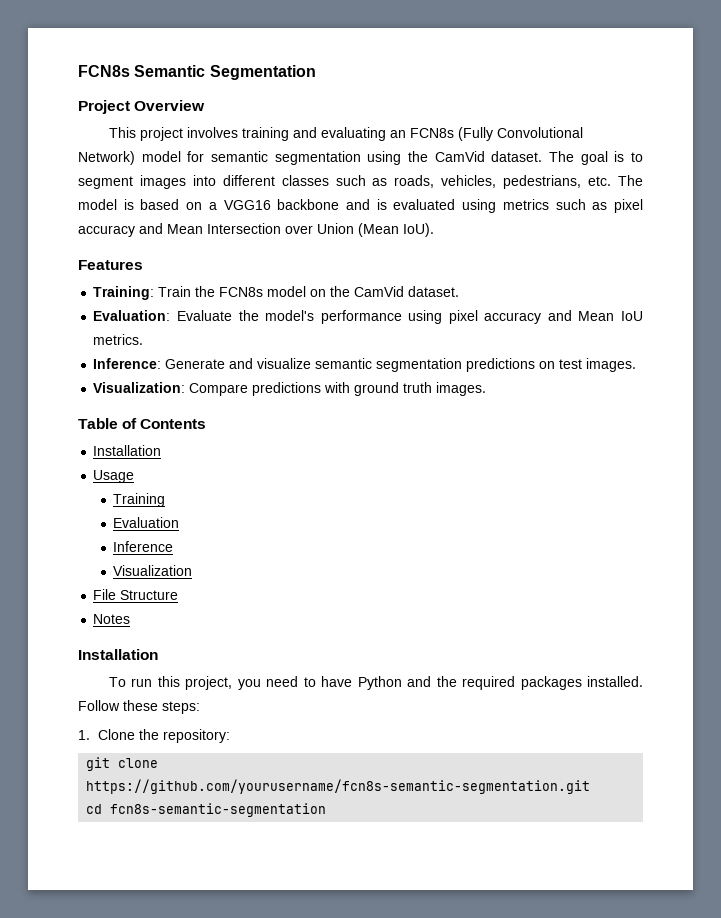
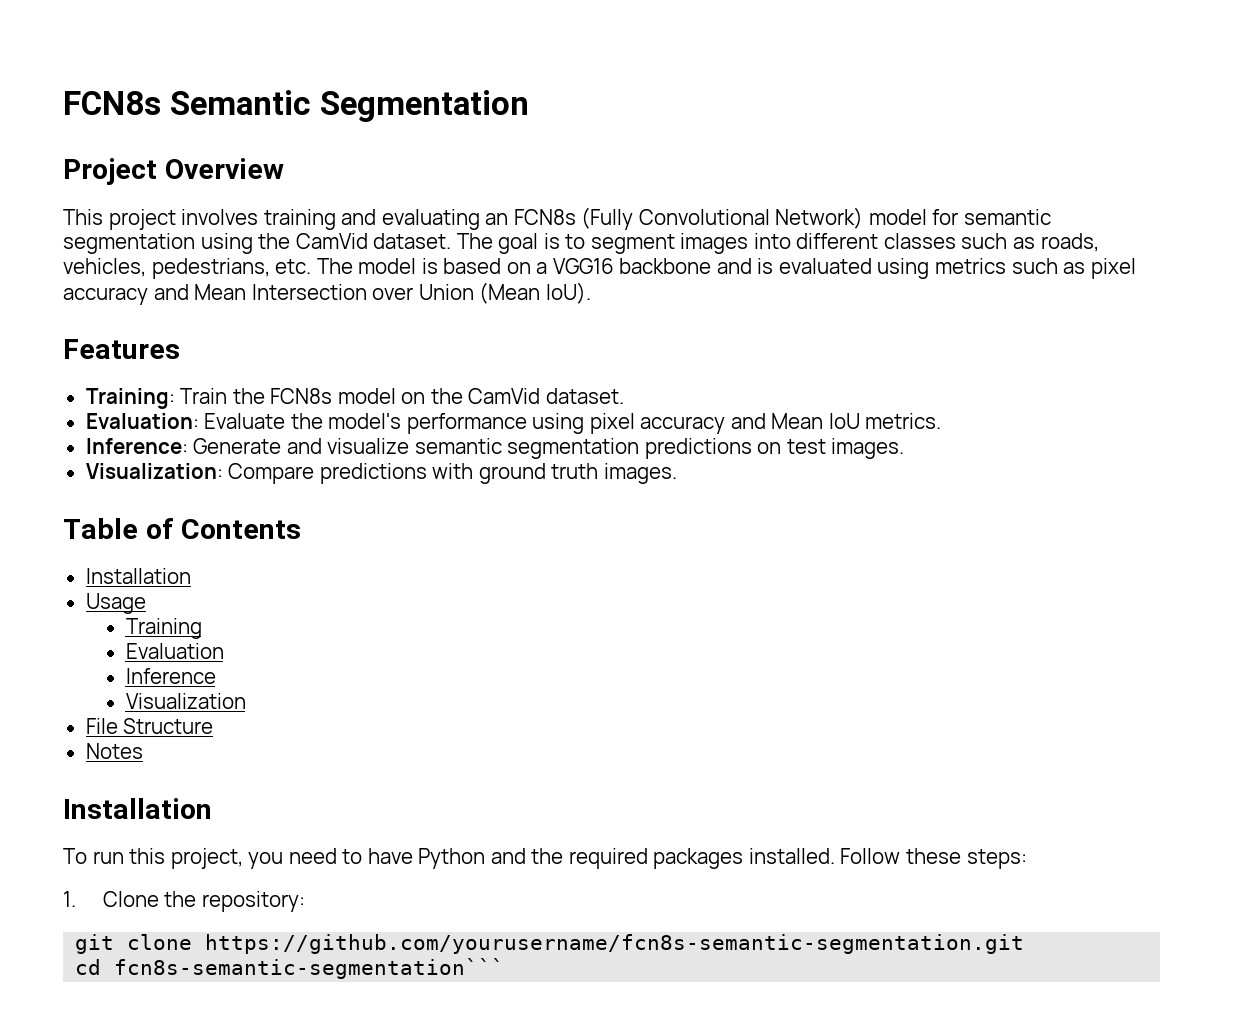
[110,803,327,817] fcn8s-semantic-segmentation -> [114,958,505,979] fcn8s-semantic-segmentation```

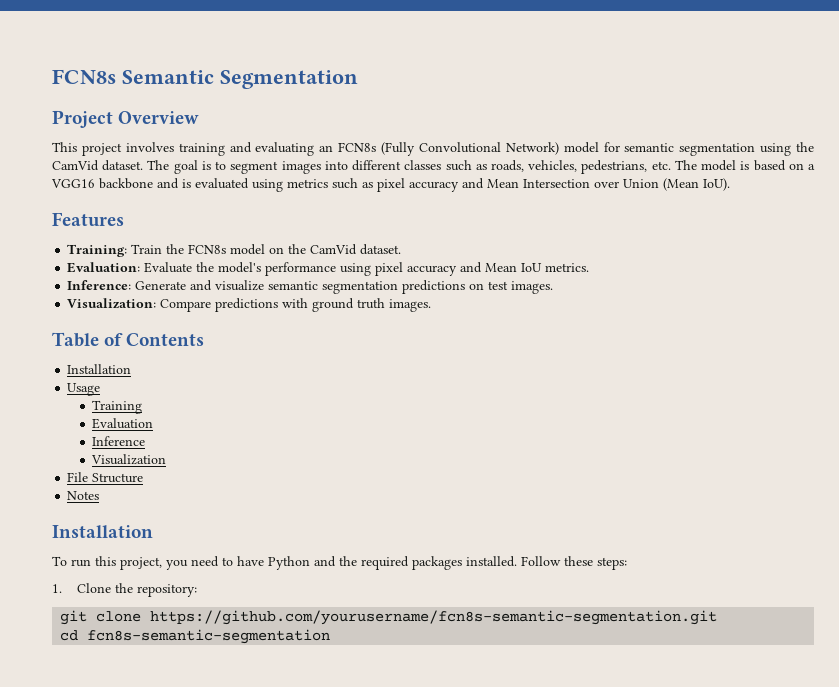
[114,958,505,979] fcn8s-semantic-segmentation``` -> [87,629,331,644] fcn8s-semantic-segmentation

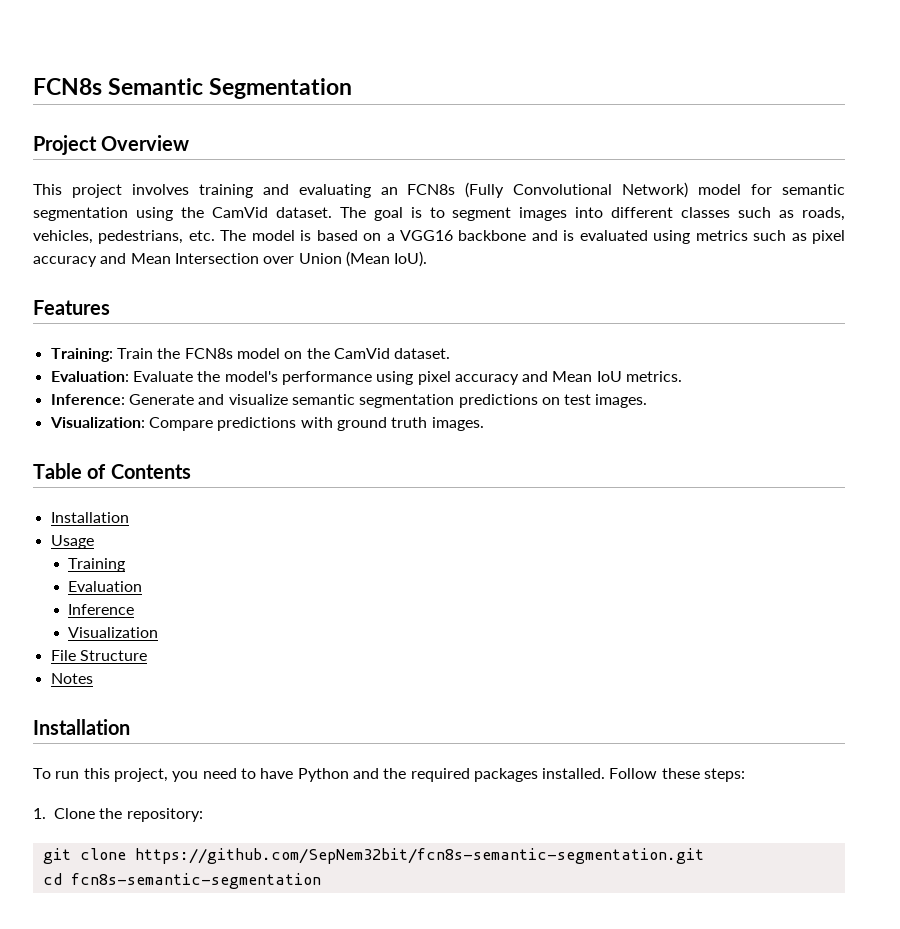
[150,610,718,625] https://github.com/yourusername/fcn8s-semantic-segmentation.git -> [134,848,704,864] https://github.com/SepNem32bit/fcn8s-semantic-segmentation.git

